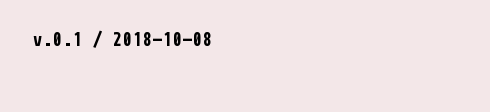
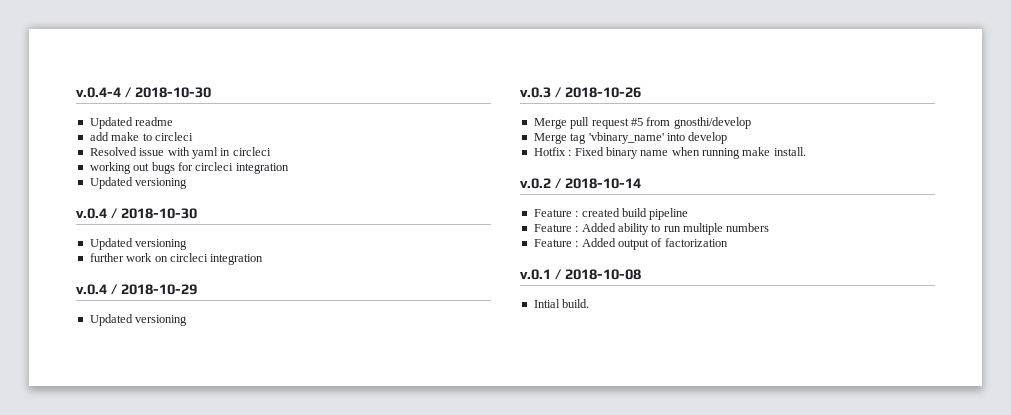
(32, 39) none -> [76,87,211,98] [89,117,174,129] [89,132,193,141] [89,147,271,159] [89,162,289,174] [89,177,188,189] [76,208,197,219] [89,238,188,250] [89,253,264,265] [76,284,197,295] [89,314,188,326] [520,87,641,98] [533,117,751,129] [533,132,728,144] [533,147,806,159] [520,178,641,189] [533,208,689,220] [533,223,770,235] [533,238,728,250] v.0.4-4 / 2018-10-30 // Updated readme // add make to circleci // Resolved issue with yaml in circleci // working out bugs for circleci integration // Updated versioning // v.0.4 / 2018-10-30 // Updated versioning // further work on circleci integration // v.0.4 / 2018-10-29 // Updated versioning // v.0.3 / 2018-10-26 // Merge pull request #5 from gnosthi/develop // Merge tag 'vbinary_name' into develop // Hotfix : Fixed binary name when running make install. // v.0.2 / 2018-10-14 // Feature : created build pipeline // Feature : Added ability to run multiple numbers // Feature : Added output of factorization //
(212, 39) none -> [533,299,590,308] // Intial build.

